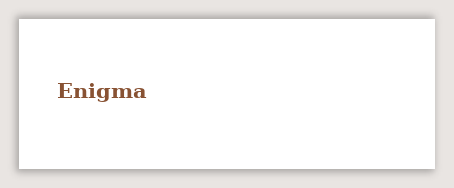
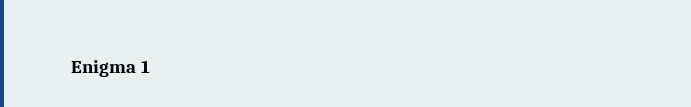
(147, 92) none -> [140,60,150,73] 1

